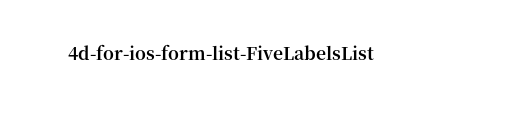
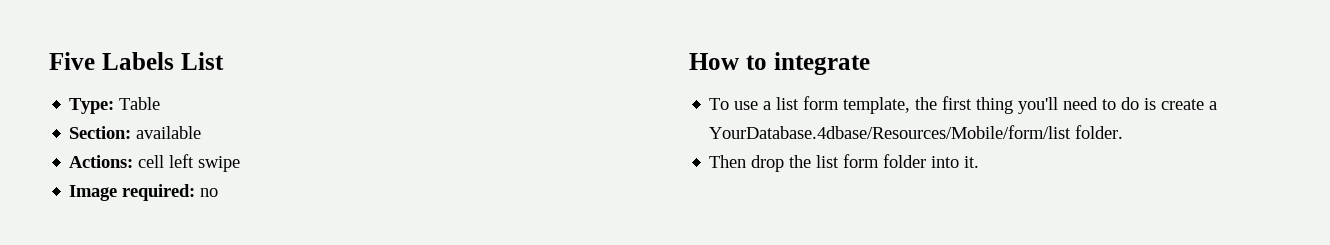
[68,44,374,60] 4d-for-ios-form-list-FiveLabelsList -> [49,52,224,70] [69,97,161,114] [69,126,202,139] [69,154,241,172] [69,184,219,201] [689,52,870,75] [709,96,1218,114] [709,125,1124,139] [709,154,980,172] Five Labels List // Type: Table // Section: available // Actions: cell left swipe // Image required: no // How to integrate // To use a list form template, the first thing you'll need to do is create a YourDatabase.4dbase/Resources/Mobile/form/list folder. // Then drop the list form folder into it.

